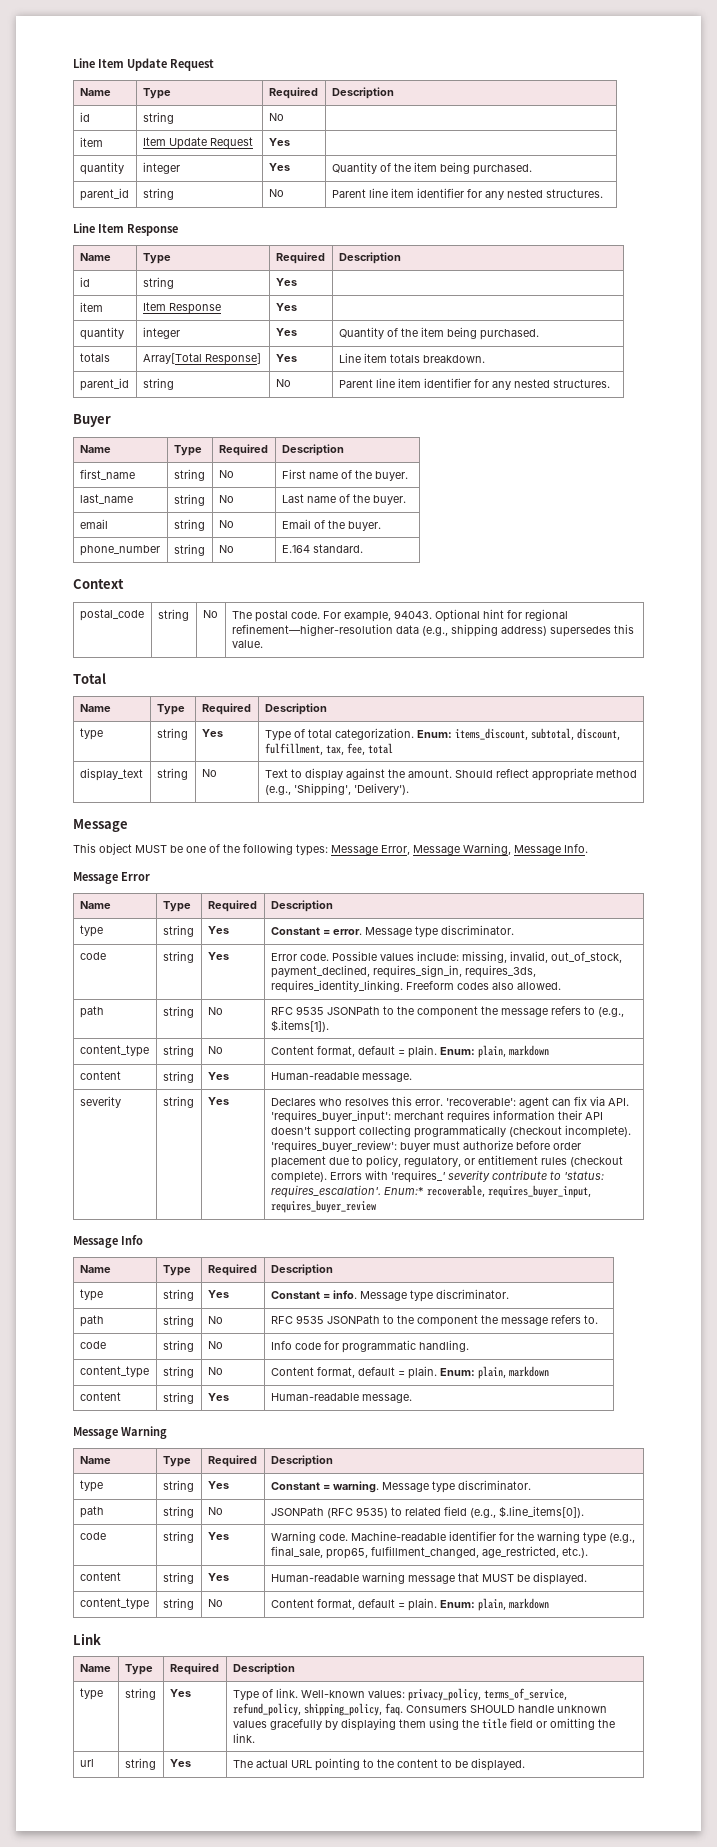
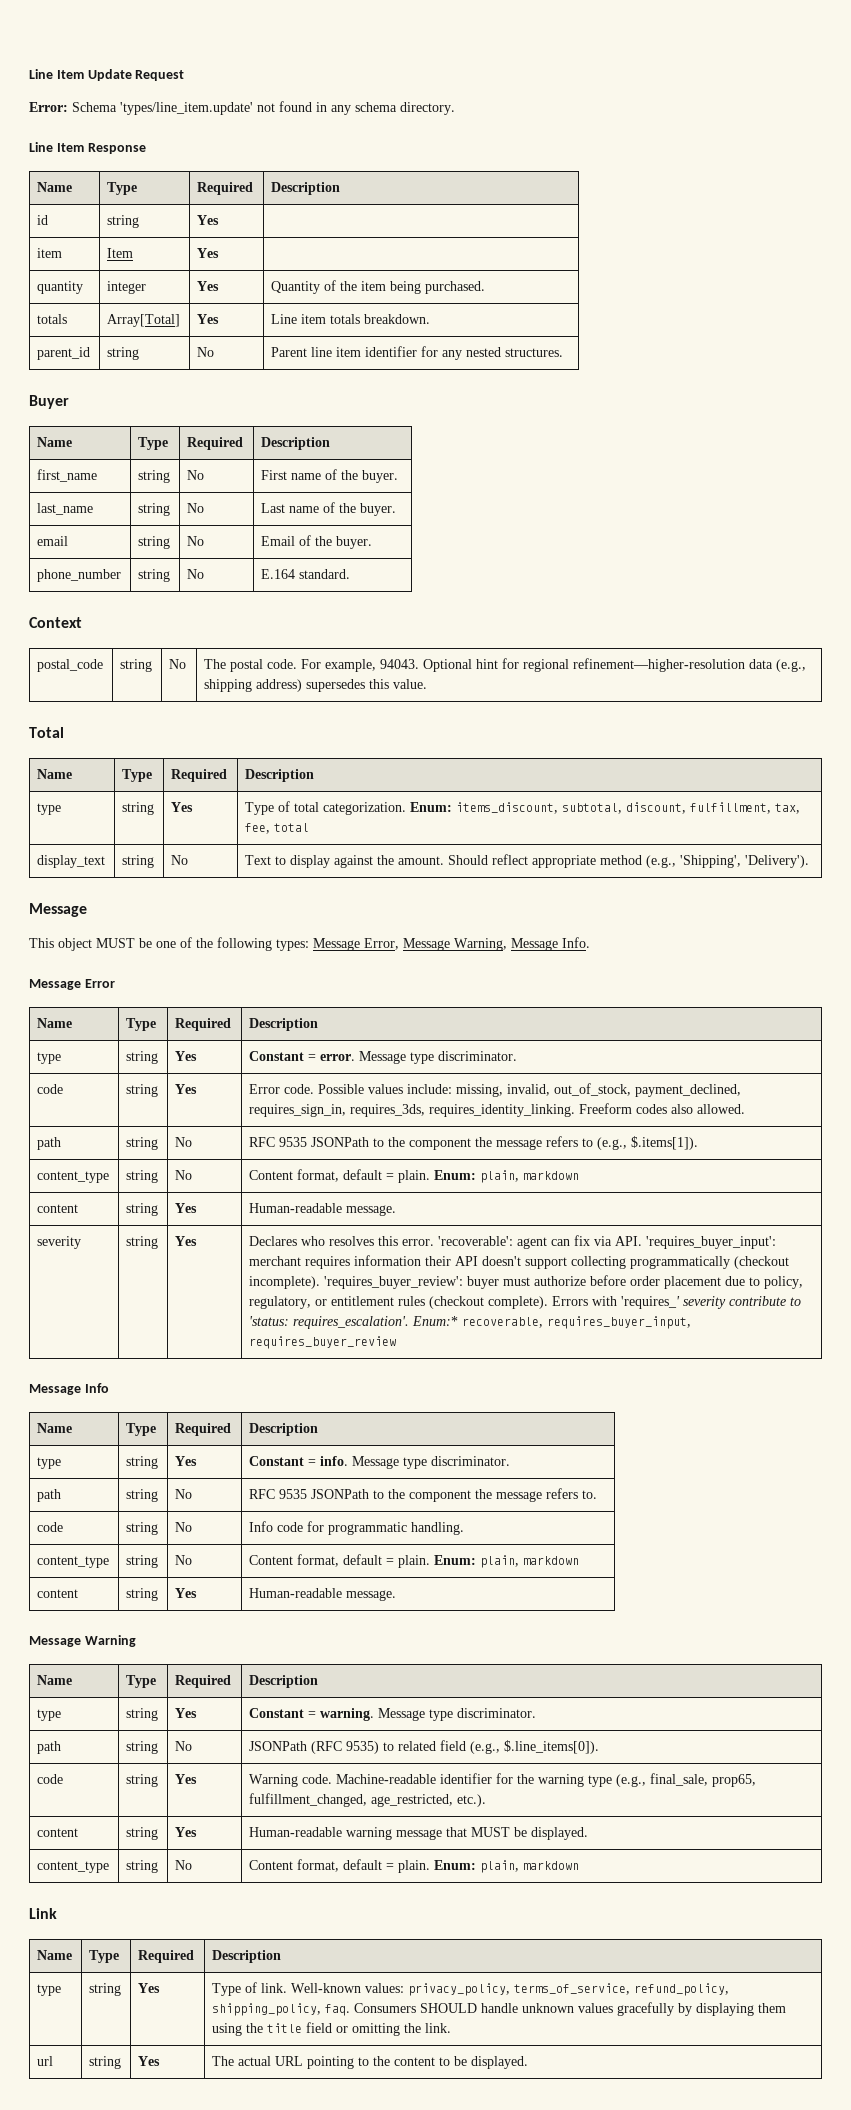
[79,88,111,96] [142,88,171,99] [268,87,318,99] [331,87,394,99] [79,112,90,122] [142,112,174,124] [268,113,284,121] [79,137,103,147] [142,137,253,149] [268,138,290,146] [79,162,124,175] [142,162,180,174] [268,163,290,171] [331,162,532,175] [79,188,129,201] [142,188,174,200] [268,189,284,197] [331,188,603,200] // Name | Type | Required | Description // id | string | No | // item | Item Update Request | Yes | // quantity | integer | Yes | Quantity of the item being purchased. // parent_id | string | No | Parent line item identifier for any nested structures. -> [29,101,455,115] // Error: Schema 'types/line_item.update' not found in any schema directory.
[168,303,221,314] Response -> (134, 253) none
[142,353,261,365] Array[Total Response] -> [107,314,181,327] Array[Total]

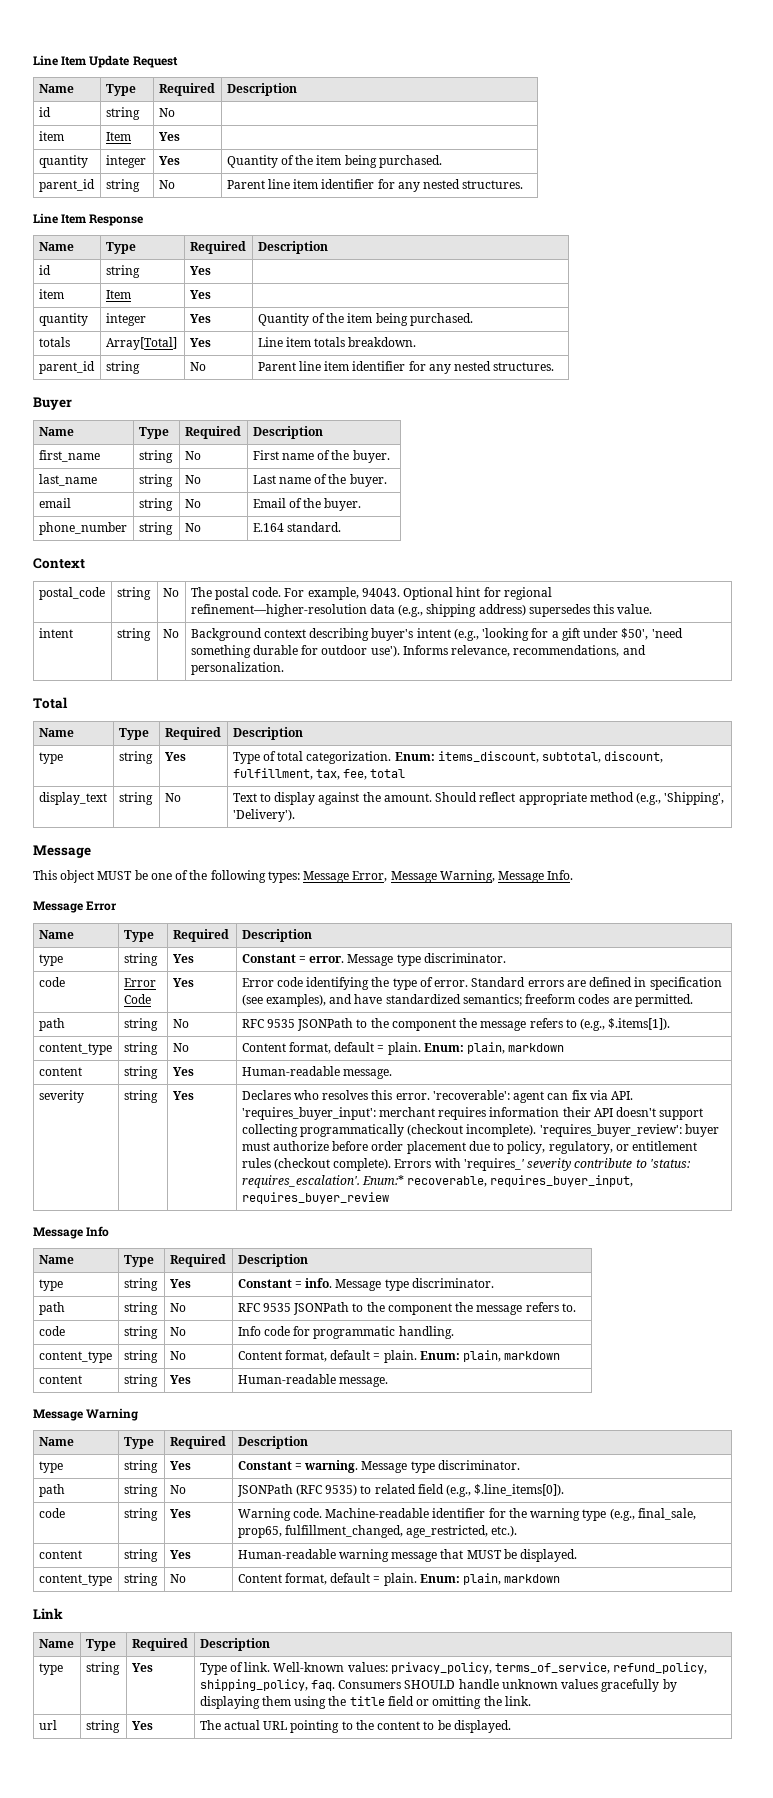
[29,101,455,115] // Error: Schema 'types/line_item.update' not found in any schema directory. -> [38,84,74,93] [105,84,136,96] [158,83,215,96] [226,83,297,96] [38,107,51,117] [105,107,140,120] [158,108,175,117] [38,131,64,141] [105,132,131,141] [158,132,180,141] [38,155,88,168] [105,155,146,168] [158,156,180,165] [226,155,442,168] [38,179,95,192] [105,179,140,192] [158,180,175,189] [226,179,524,192] // Name | Type | Required | Description // id | string | No | // item | Item | Yes | // quantity | integer | Yes | Quantity of the item being purchased. // parent_id | string | No | Parent line item identifier for any nested structures.
(428, 684) none -> [38,628,73,638] [116,628,151,641] [162,629,179,638] [190,628,683,641] [190,645,646,658] [190,662,284,675] // intent | string | No | Background context describing buyer's intent (e.g., 'looking for a gift under $50', 'need something durable for outdoor use'). Informs relevance, recommendations, and personalization.
[126,1084,159,1097] string -> [123,978,156,987] [123,994,151,1004] Error Code
[284,1083,742,1097] [249,1103,746,1117] code. Possible values include: missing, invalid, out_of_stock, payment_declined, requires_sign_in, requires_3ds, requires_identity_linking. Freeform codes also allowed. -> [276,977,722,990] [241,994,693,1007] code identifying the type of error. Standard errors are defined in specification (see examples), and have standardized semantics; freeform codes are permitted.

